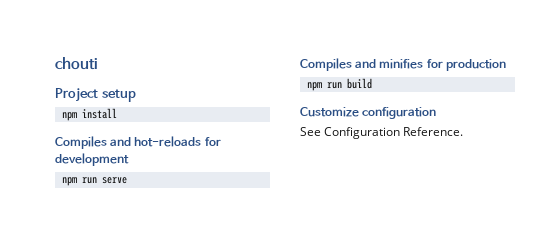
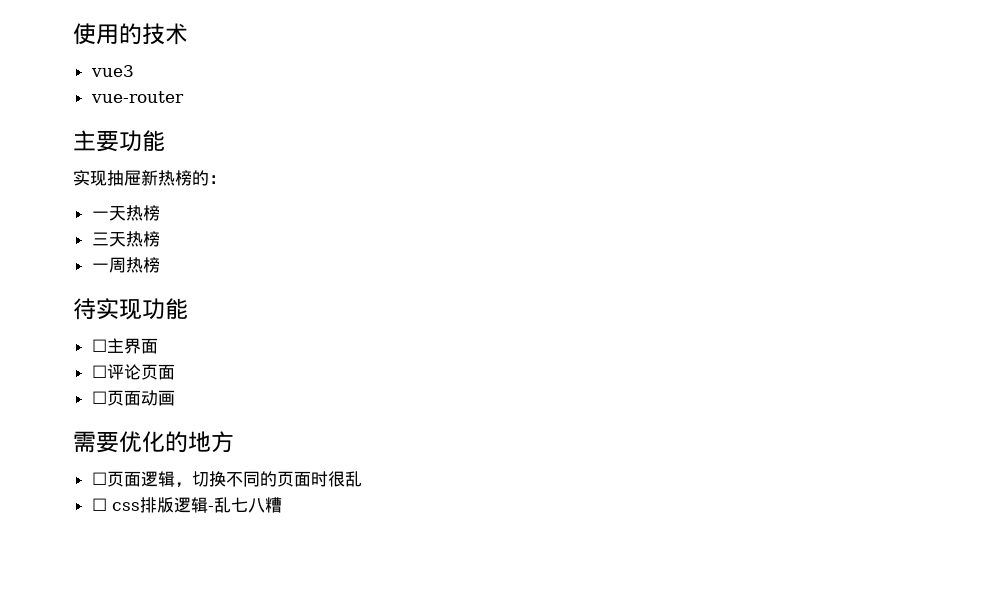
[55,57,98,70] [55,88,136,102] [61,108,117,121] [55,136,221,149] [55,153,129,166] [61,177,127,186] [300,58,506,71] [306,78,372,91] [300,107,437,119] [300,127,464,139] chouti // Project setup // npm install // Compiles and hot-reloads for development // npm run serve // Compiles and minifies for production // npm run build // Customize configuration // See Configuration Reference. -> [73,23,188,45] [90,65,134,77] [90,91,184,103] [73,130,165,152] [73,170,226,186] [91,205,160,221] [91,231,160,247] [91,257,160,273] [73,298,188,320] [91,338,158,354] [91,364,175,380] [91,390,175,406] [73,431,234,453] [91,471,362,488] [91,497,282,513] 使用的技术 // vue3 // vue-router // 主要功能 // 实现抽屉新热榜的： // 一天热榜 // 三天热榜 // 一周热榜 // 待实现功能 // ☐主界面 // ☐评论页面 // ☐页面动画 // 需要优化的地方 // ☐页面逻辑，切换不同的页面时很乱 // ☐ css排版逻辑-乱七八糟

